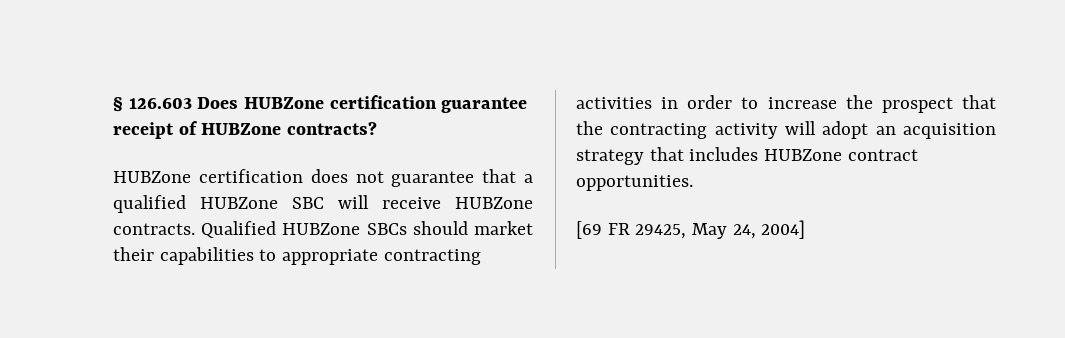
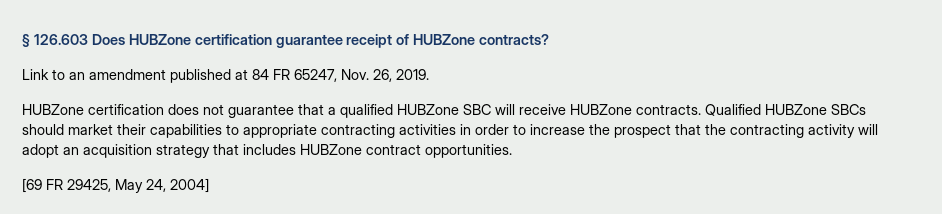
(378, 128) none -> [22,69,429,83] // Link to an amendment published at 84 FR 65247, Nov. 26, 2019.

